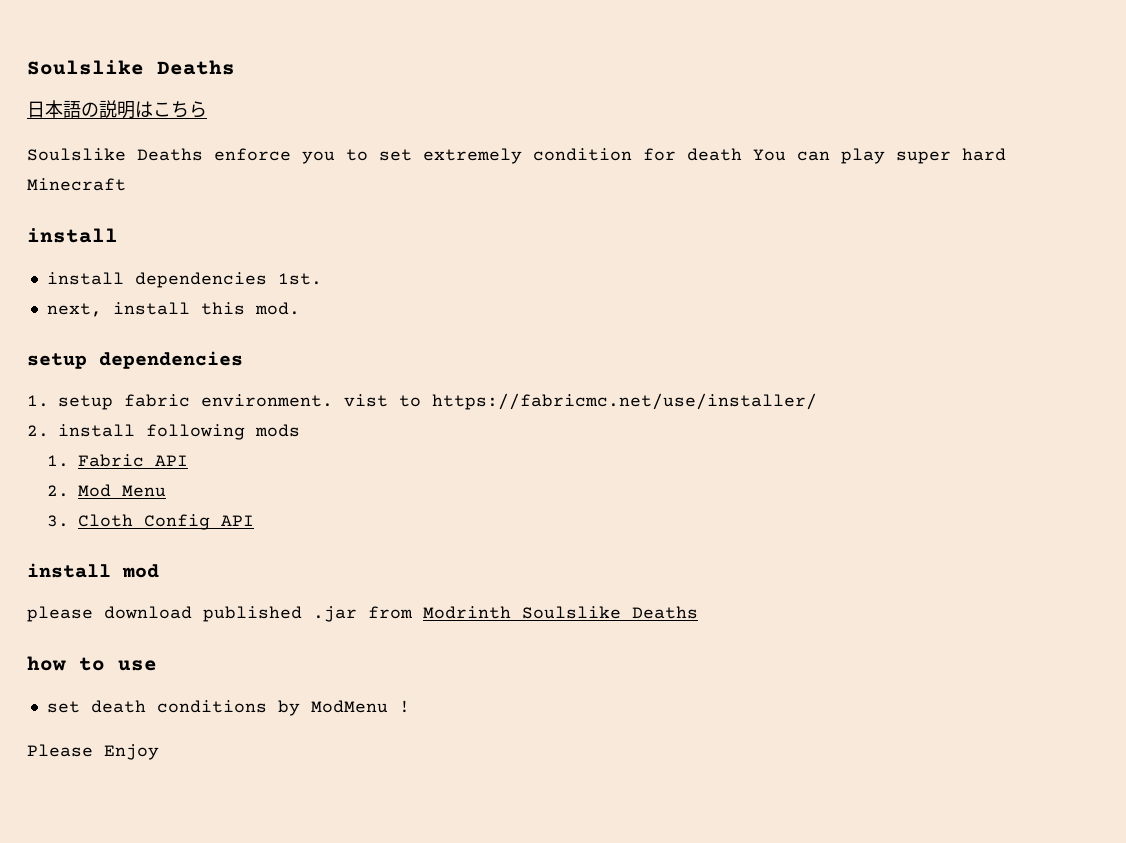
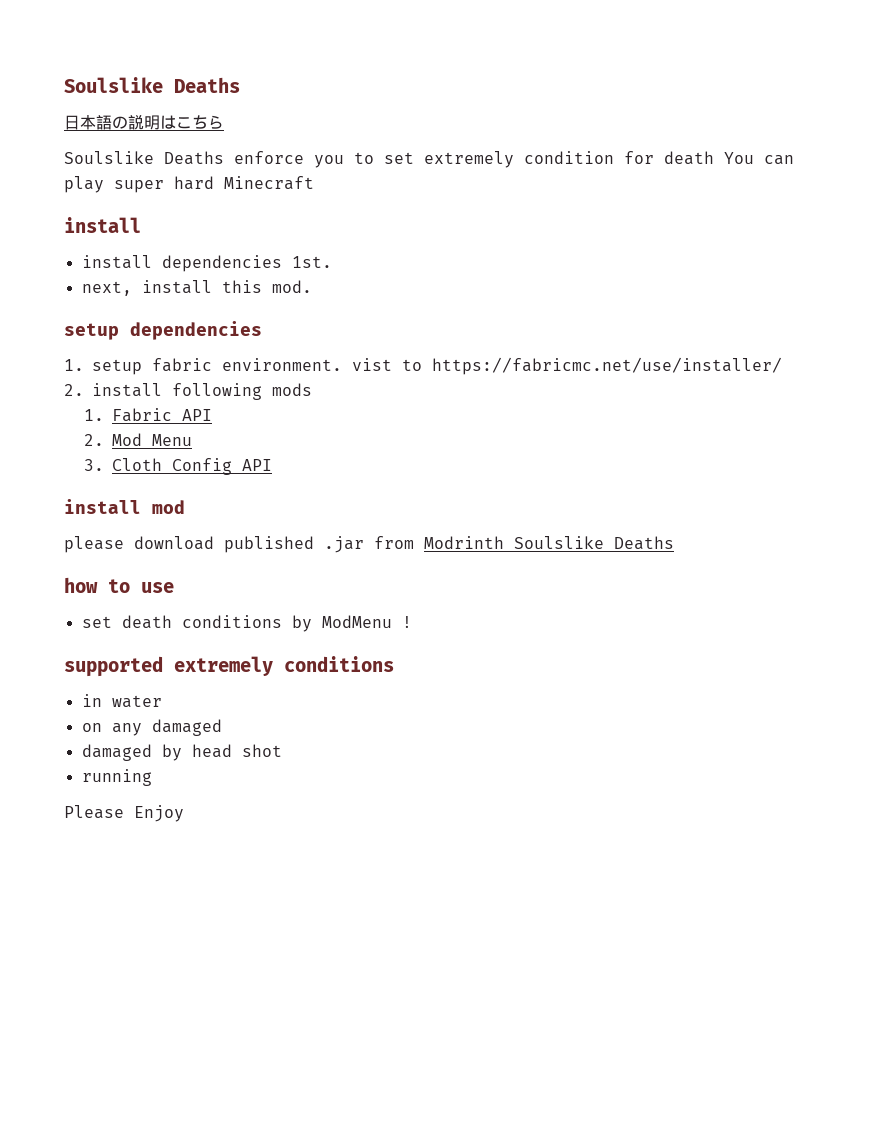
(410, 706) none -> [64,656,394,677] [81,694,162,708] [81,719,222,736] [81,744,282,761] [81,769,152,786] // supported extremely conditions // in water // on any damaged // damaged by head shot // running

